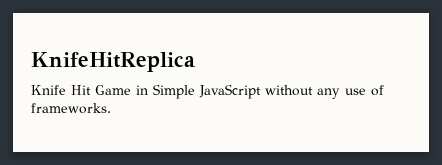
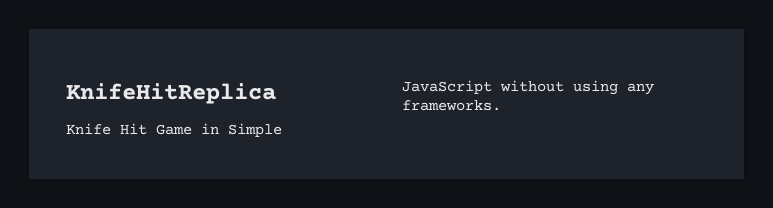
[317,85,384,99] any use of -> [573,80,654,95] using any

